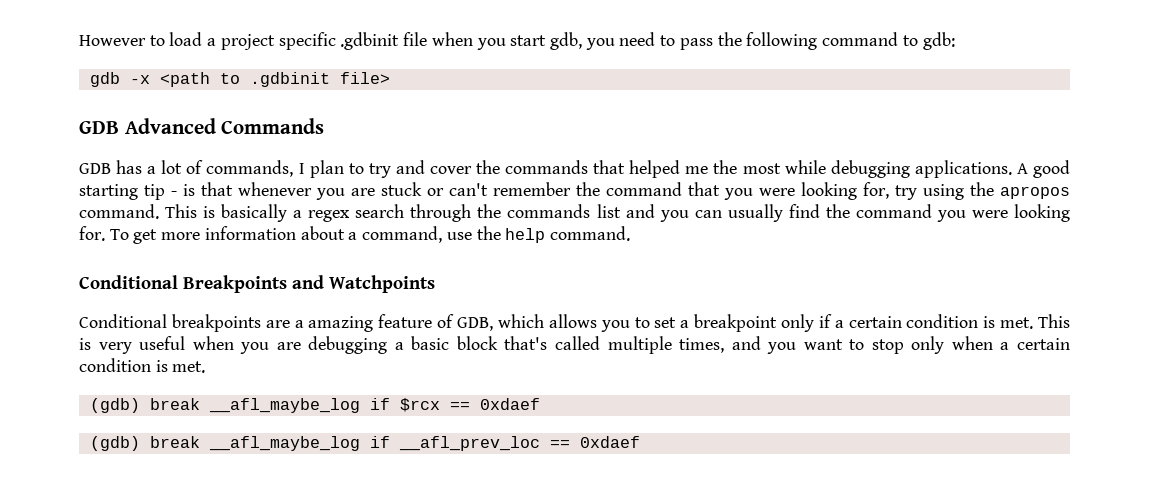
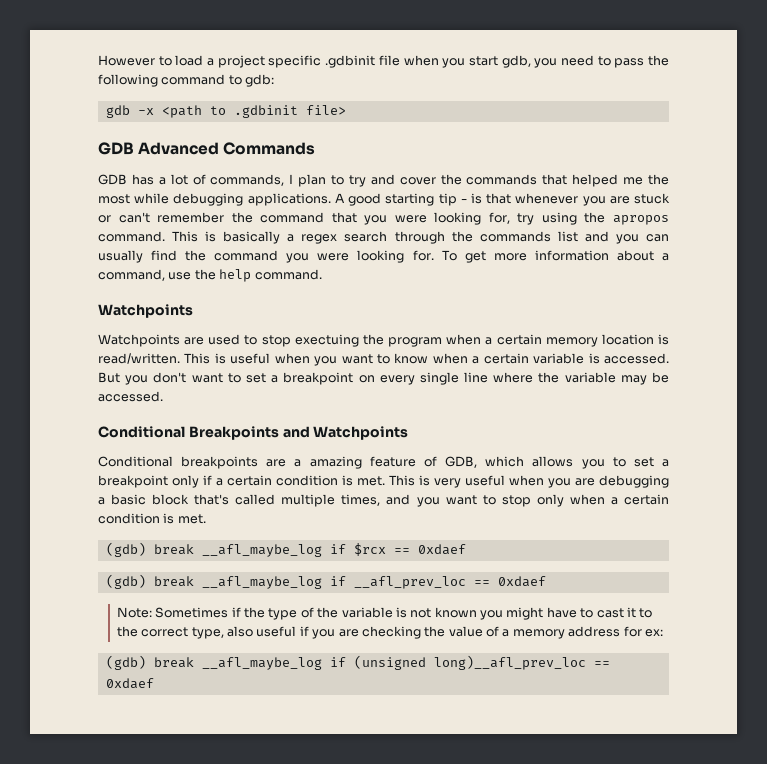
(630, 233) none -> [98,304,193,318] [98,334,669,347] [98,353,670,366] [98,372,669,385] [98,391,163,402] // Watchpoints // Watchpoints are used to stop exectuing the program when a certain memory location is read/written. This is useful when you want to know when a certain variable is accessed. But you don't want to set a breakpoint on every single line where the variable may be accessed.
(640, 442) none -> [116,607,653,620] [116,626,663,639] [105,655,610,670] [105,678,154,689] // Note: Sometimes if the type of the variable is not known you might have to cast it to the correct type, also useful if you are checking the value of a memory address for ex: // (gdb) break __afl_maybe_log if (unsigned long)__afl_prev_loc == 0xdaef

